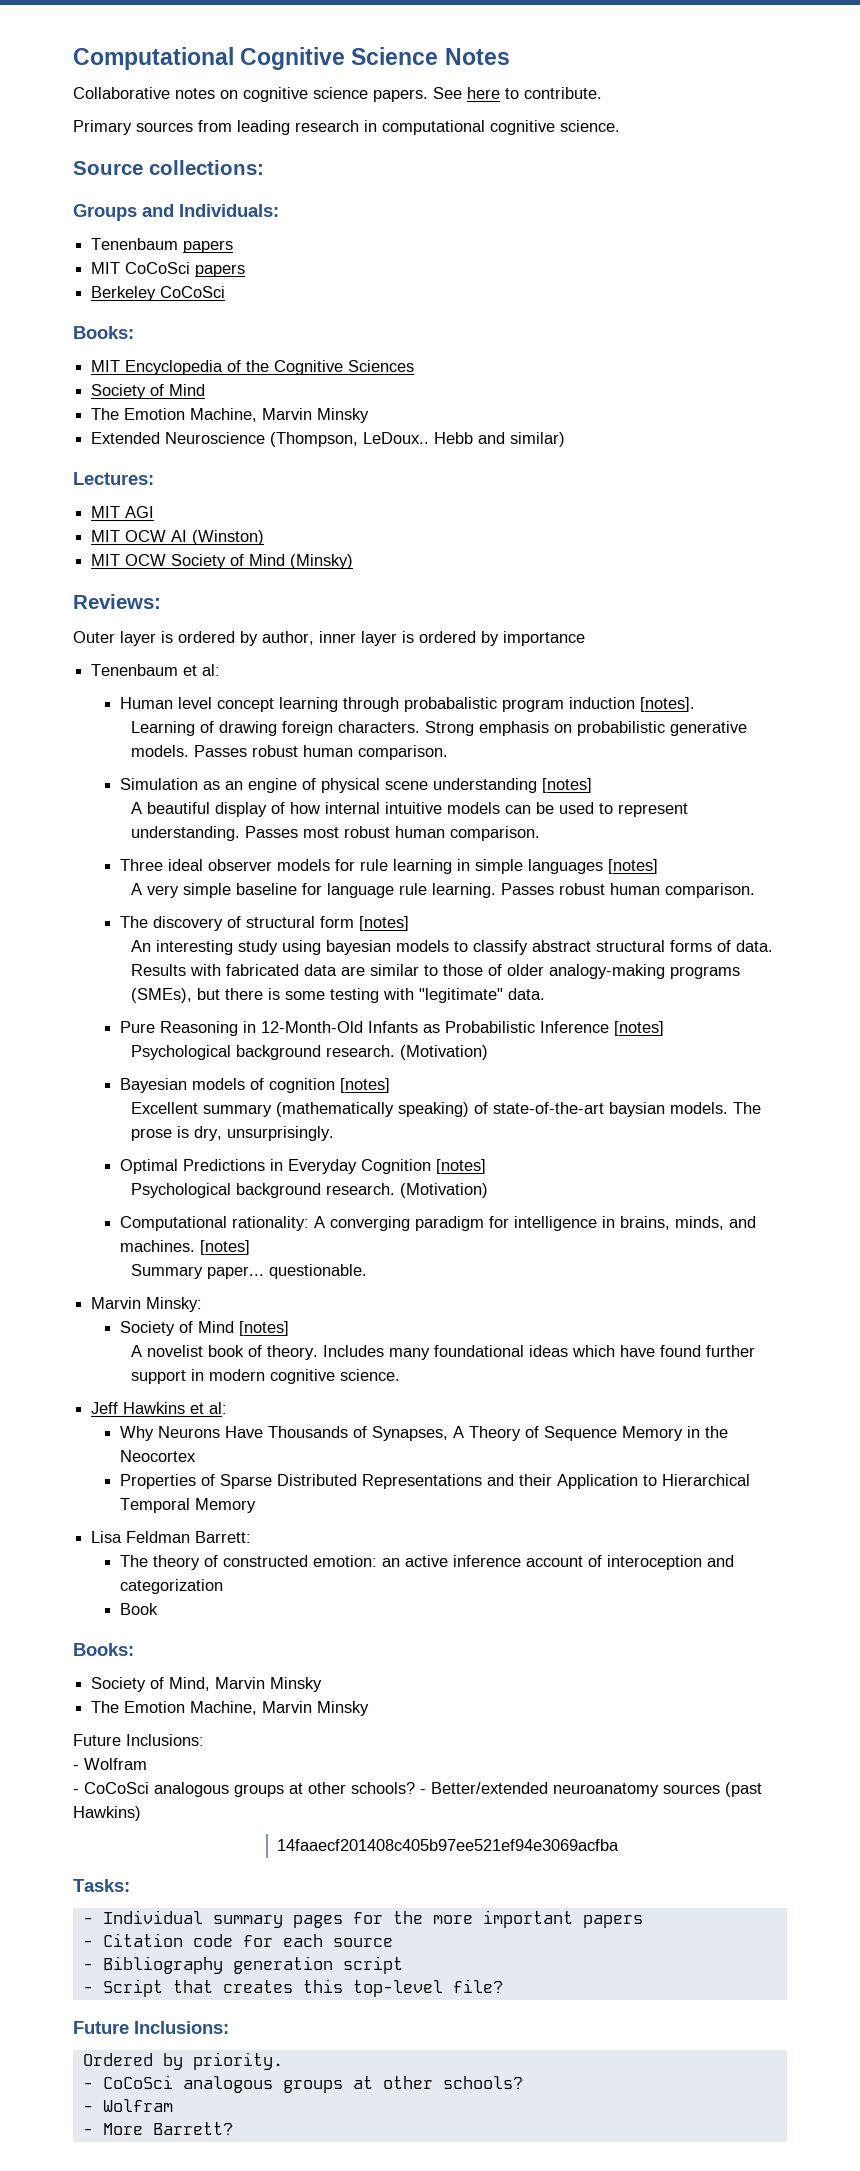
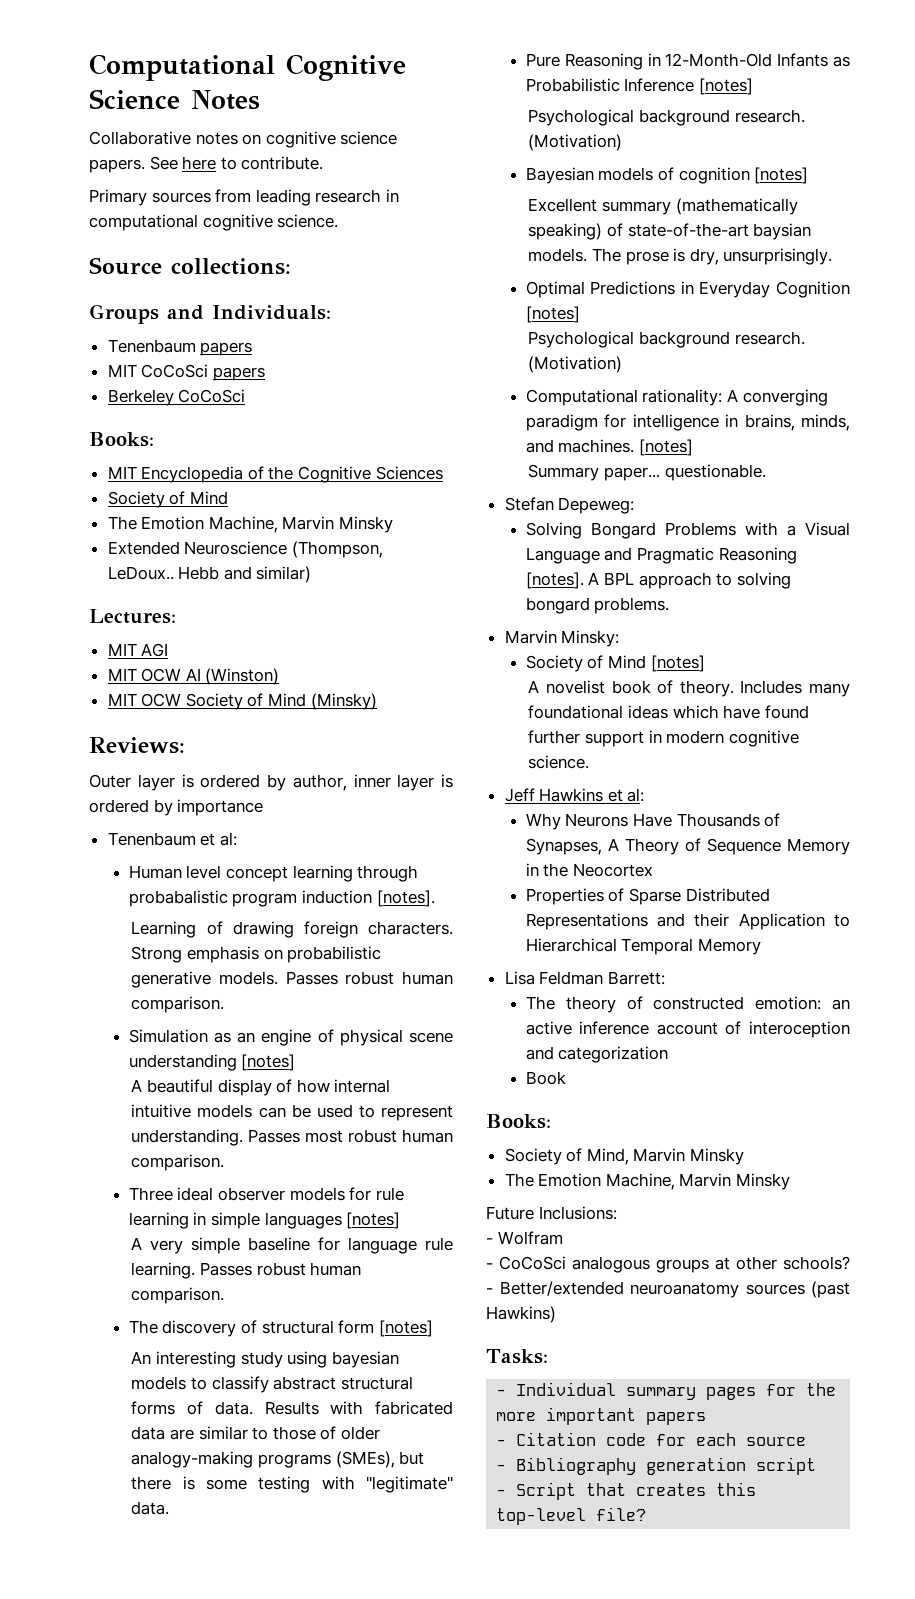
(368, 1271) none -> [504,497,635,514] [525,522,850,539] [525,547,797,564] [525,572,791,589] [525,597,670,614] // Stefan Depeweg: // Solving Bongard Problems with a Visual Language and Pragmatic Reasoning [notes]. A BPL approach to solving bongard problems.
[277,1839,620,1851] // 14faaecf201408c405b97ee521ef94e3069acfba -> (556, 1314) none
[73,2021,229,2034] [82,2052,283,2070] [82,2075,523,2093] [82,2099,173,2112] [82,2122,233,2135] // Future Inclusions: // Ordered by priority. // - CoCoSci analogous groups at other schools? // - Wolfram // - More Barrett? -> (647, 1514) none

